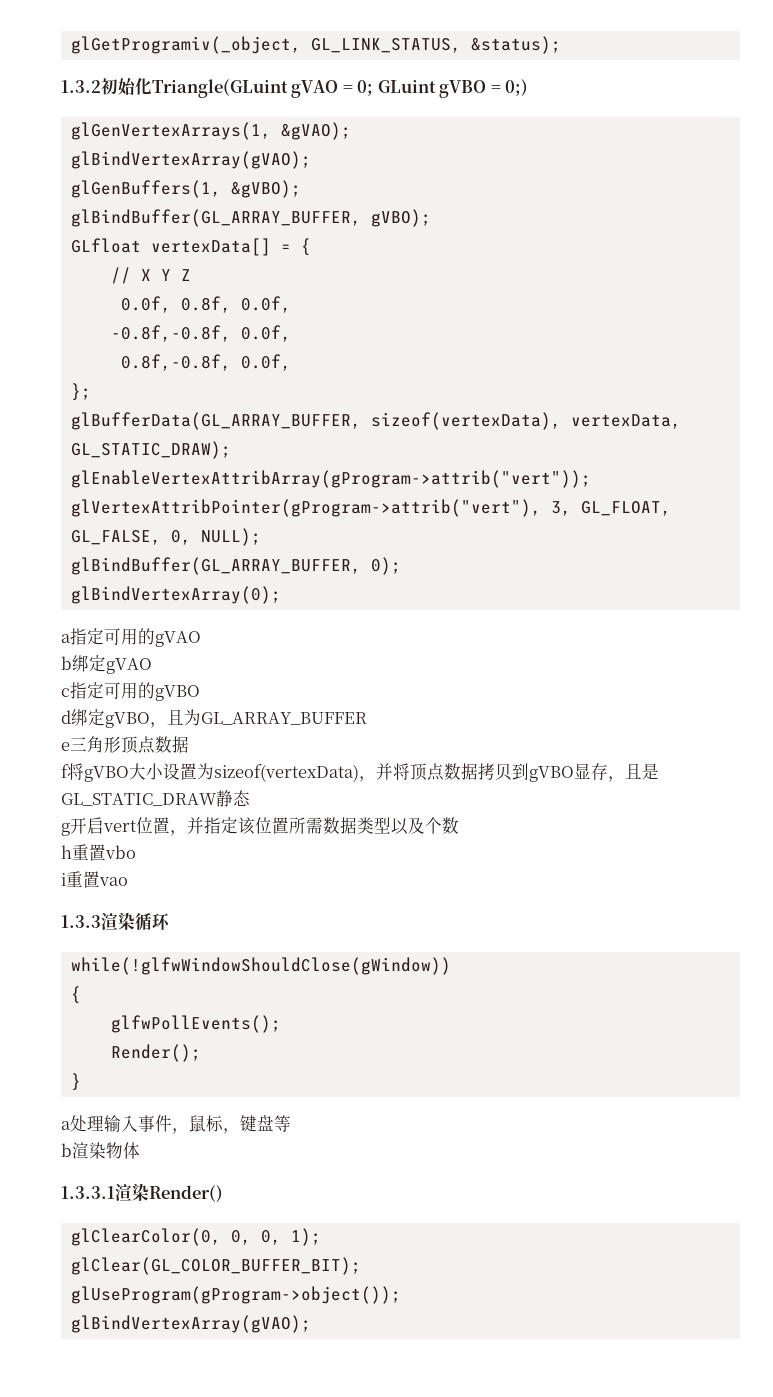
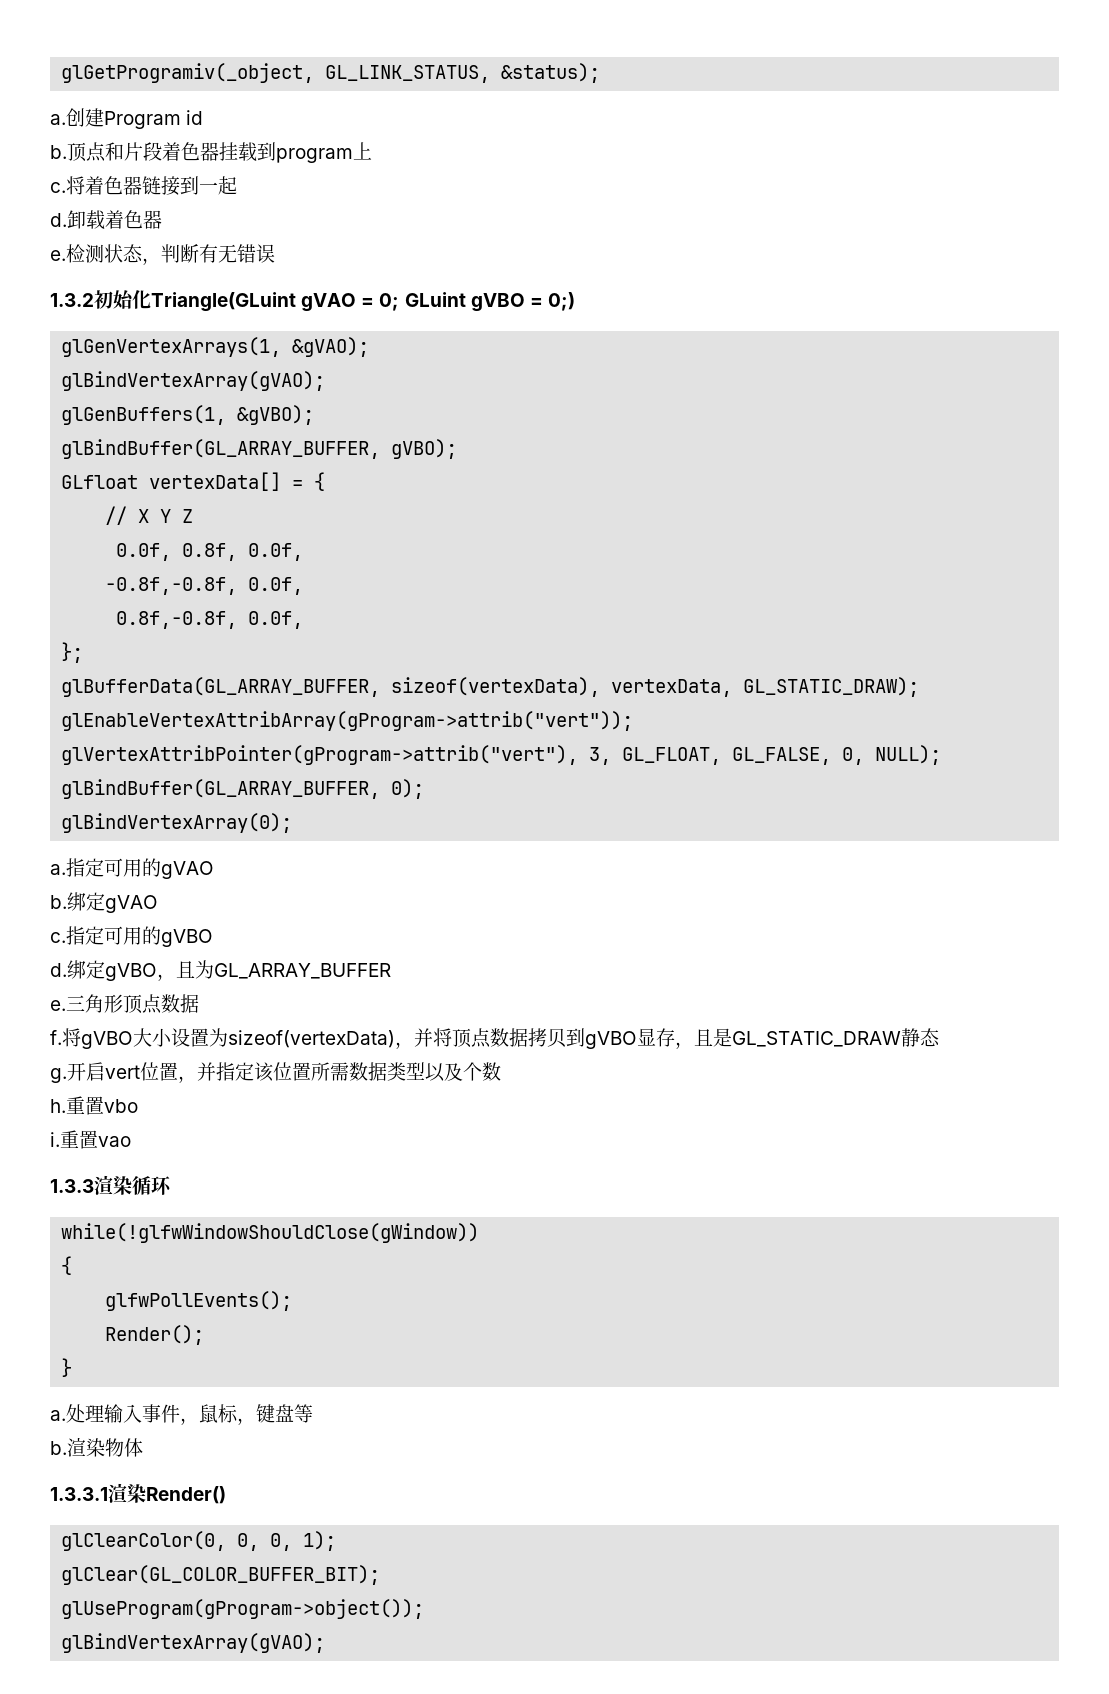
(561, 45) none -> [50,108,204,129] [50,142,372,163] [50,176,237,196] [50,210,162,230] [50,244,275,265] // a.创建Program id // b.顶点和片段着色器挂载到program上 // c.将着色器链接到一起 // d.卸载着色器 // e.检测状态，判断有无错误
[61,634,71,643] a -> [50,864,66,875] a.
[61,656,72,670] b -> [50,895,67,909] b.
[61,688,70,697] c -> [50,932,66,943] c.
[61,710,71,724] d -> [50,963,67,977] d.
[61,742,70,751] e -> [50,1000,66,1011] e.
[61,764,69,778] f -> [50,1030,62,1045] f.
[61,823,70,836] g -> [50,1068,67,1083] g.
[61,845,72,859] h -> [50,1099,66,1113] h.
[61,873,66,886] i -> [50,1132,60,1147] i.
[61,1121,71,1130] a -> [50,1410,66,1421] a.
[61,1143,72,1157] b -> [50,1441,67,1455] b.

